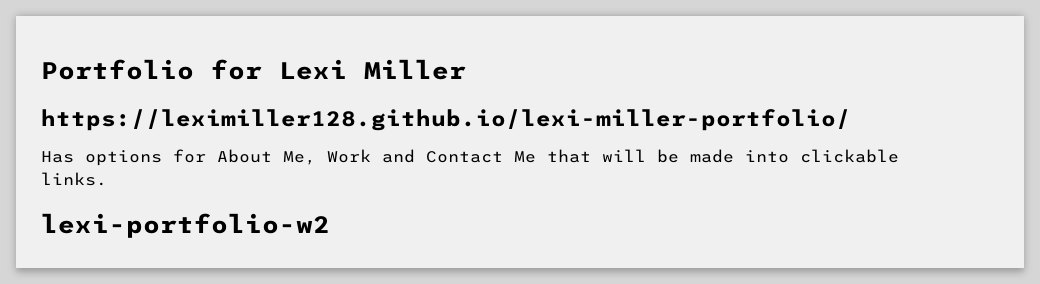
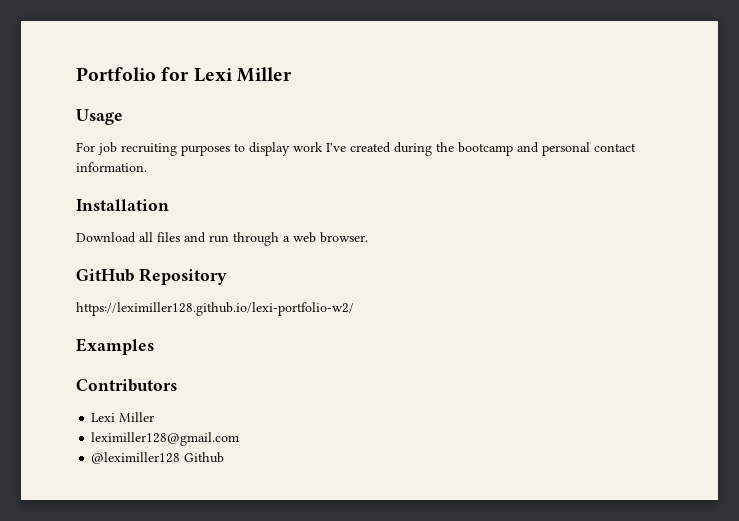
[41,109,851,131] [41,149,899,166] [41,172,107,186] [41,213,330,238] https://leximiller128.github.io/lexi-miller-portfolio/ // Has options for About Me, Work and Contact Me that will be made into clickable links. // lexi-portfolio-w2 -> [76,109,123,125] [76,142,636,156] [76,162,147,172] [76,199,169,211] [76,232,368,246] [76,268,227,285] [76,302,354,316] [76,338,154,355] [76,379,177,392] [91,412,155,422] [91,432,240,446] [91,452,225,464] Usage // For job recruiting purposes to display work I've created during the bootcamp and personal contact information. // Installation // Download all files and run through a web browser. // GitHub Repository // https://leximiller128.github.io/lexi-portfolio-w2/ // Examples // Contributors // Lexi Miller // leximiller128@gmail.com // @leximiller128 Github

